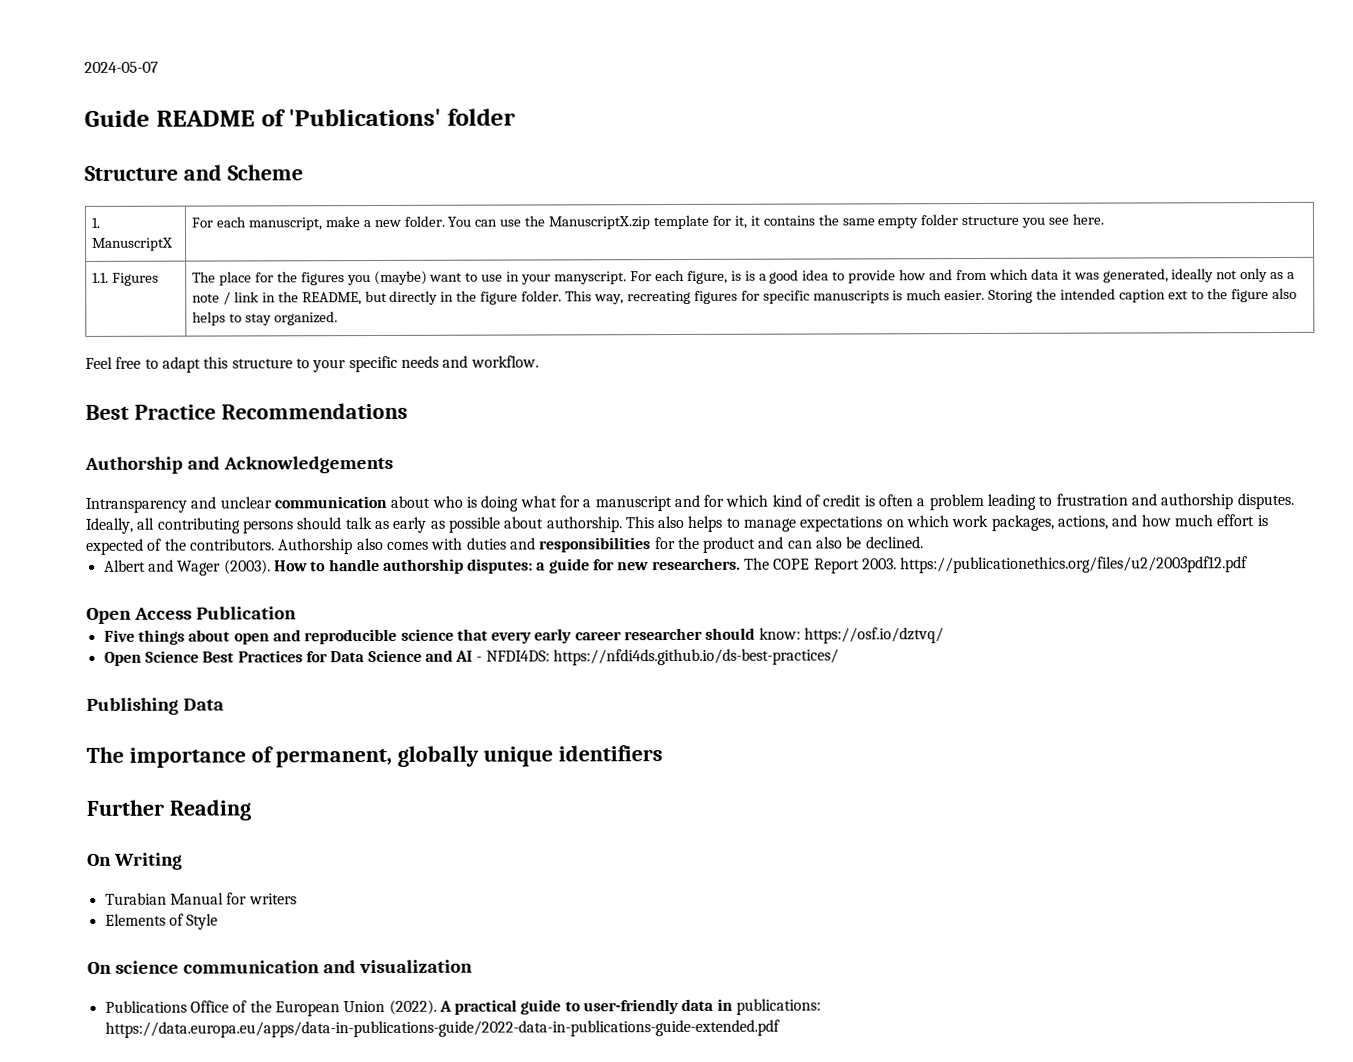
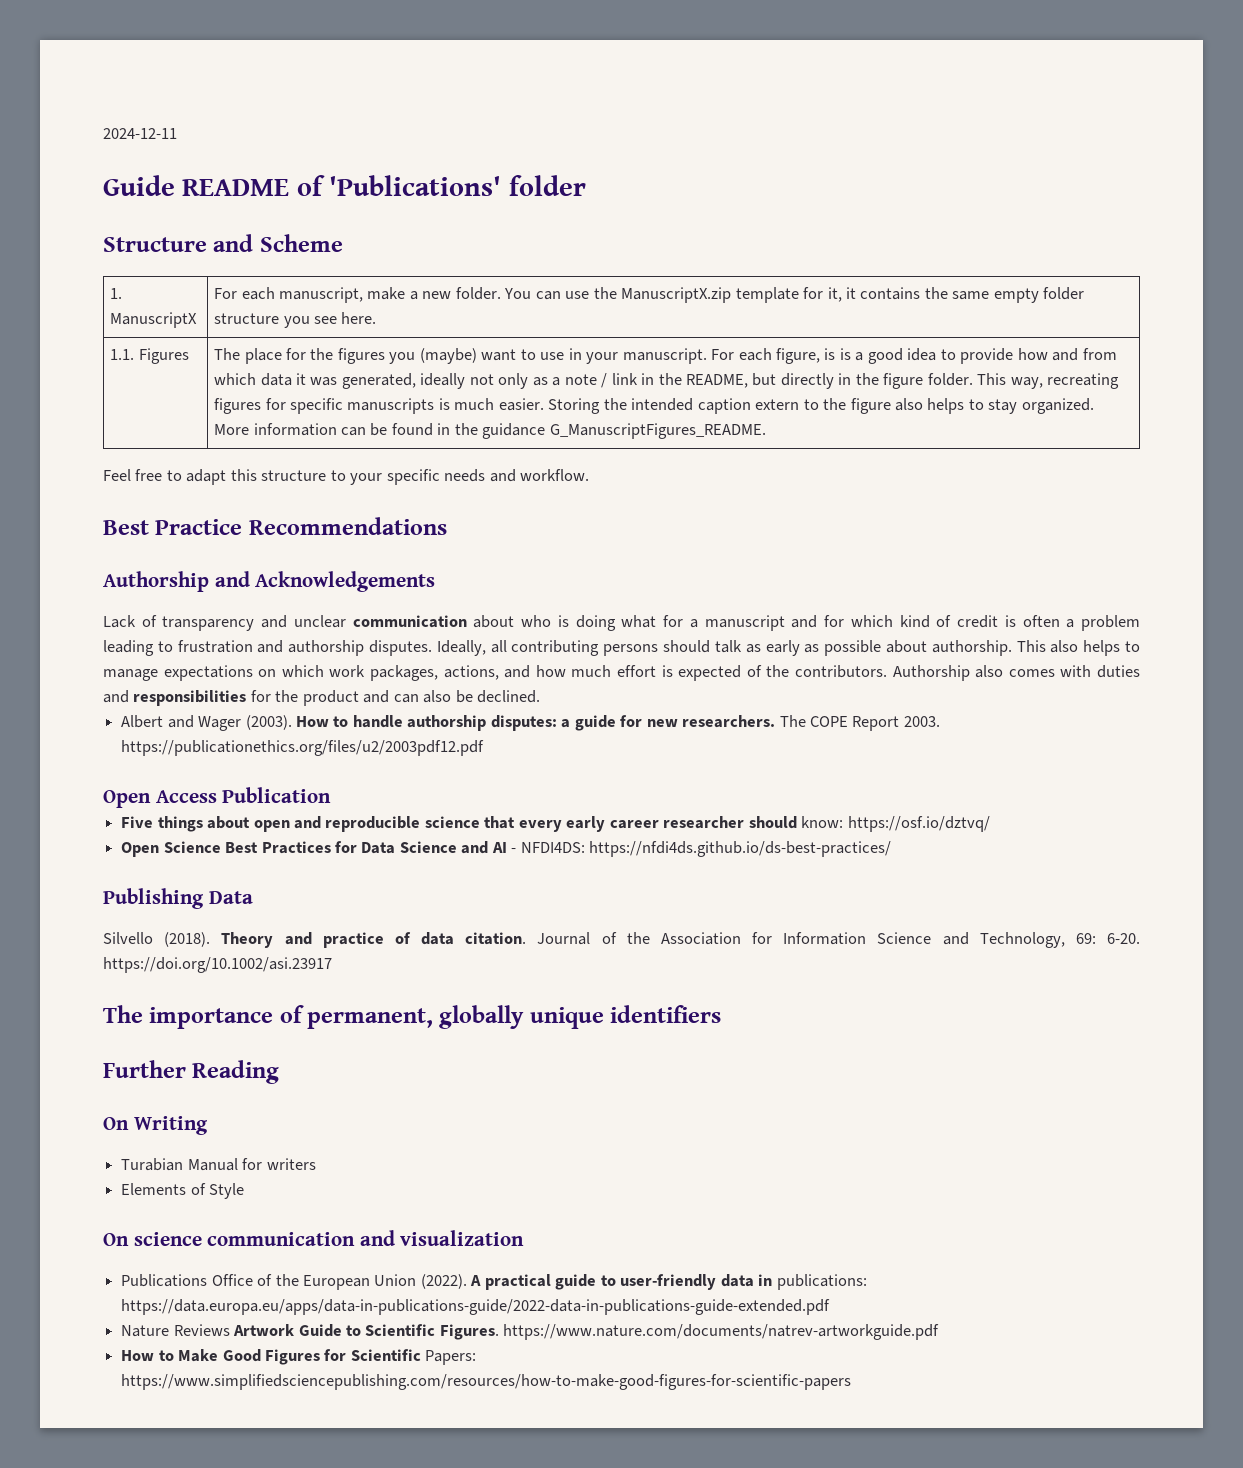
[84,61,159,73] 2024-05-07 -> [103,128,177,139] 2024-12-11
[554,271,628,285] manyscript. -> [622,348,707,364] manuscript.
[1167,290,1188,300] ext -> [755,399,800,410] extern
(338, 318) none -> [214,423,766,439] More information can be found in the guidance G_ManuscriptFigures_README.
[85,497,187,513] Intransparency -> [103,615,255,631] Lack of transparency
(224, 704) none -> [103,932,1140,948] [103,957,332,973] // Silvello (2018). Theory and practice of data citation. Journal of the Association for Information Science and Technology, 69: 6-20. https://doi.org/10.1002/asi.23917
(780, 1028) none -> [121,1324,940,1340] [121,1349,477,1365] [121,1374,852,1390] // Nature Reviews Artwork Guide to Scientific Figures. https://www.nature.com/documents/natrev-artworkguide.pdf // How to Make Good Figures for Scientific Papers: https://www.simplifiedsciencepublishing.com/resources/how-to-make-good-figures-for-scientific-papers

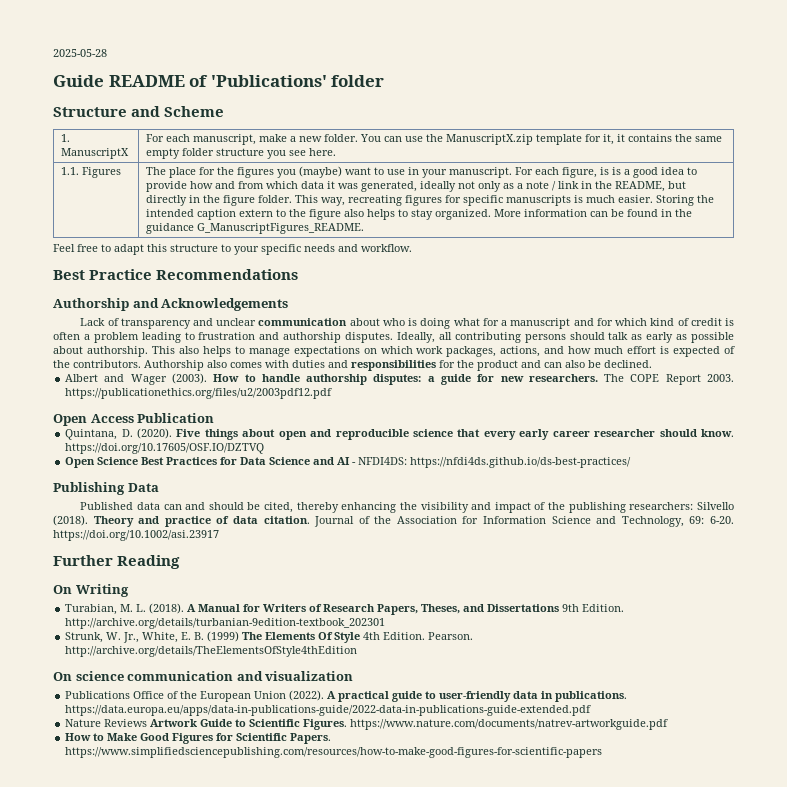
[103,128,177,139] 2024-12-11 -> [53,49,107,57] 2025-05-28
(332, 795) none -> [65,428,172,440] Quintana, D. (2020).
[801,816,990,832] know: https://osf.io/dztvq/ -> [700,429,734,437] [65,443,265,454] know. https://doi.org/10.17605/OSF.IO/DZTVQ
(253, 897) none -> [80,502,694,513] Published data can and should be cited, thereby enhancing the visibility and impact of the publishing researchers:
[103,1005,722,1029] [103,1060,280,1084] [103,1116,208,1135] [121,1158,316,1171] [121,1183,245,1199] The importance of permanent, globally unique identifiers // Further Reading // On Writing // Turabian Manual for writers // Elements of Style -> [53,555,181,569] [53,584,129,597] [65,603,625,615] [65,618,386,629] [65,631,474,643] [65,646,358,657] Further Reading // On Writing // Turabian, M. L. (2018). A Manual for Writers of Research Papers, Theses, and Dissertations 9th Edition. http://archive.org/details/turbanian-9edition-textbook_202301 // Strunk, W. Jr., White, E. B. (1999) The Elements Of Style 4th Edition. Pearson. http://archive.org/details/TheElementsOfStyle4thEdition
[776,1274,867,1290] publications: -> [555,691,628,702] publications.
[425,1350,477,1365] Papers: -> [290,733,332,744] Papers.

